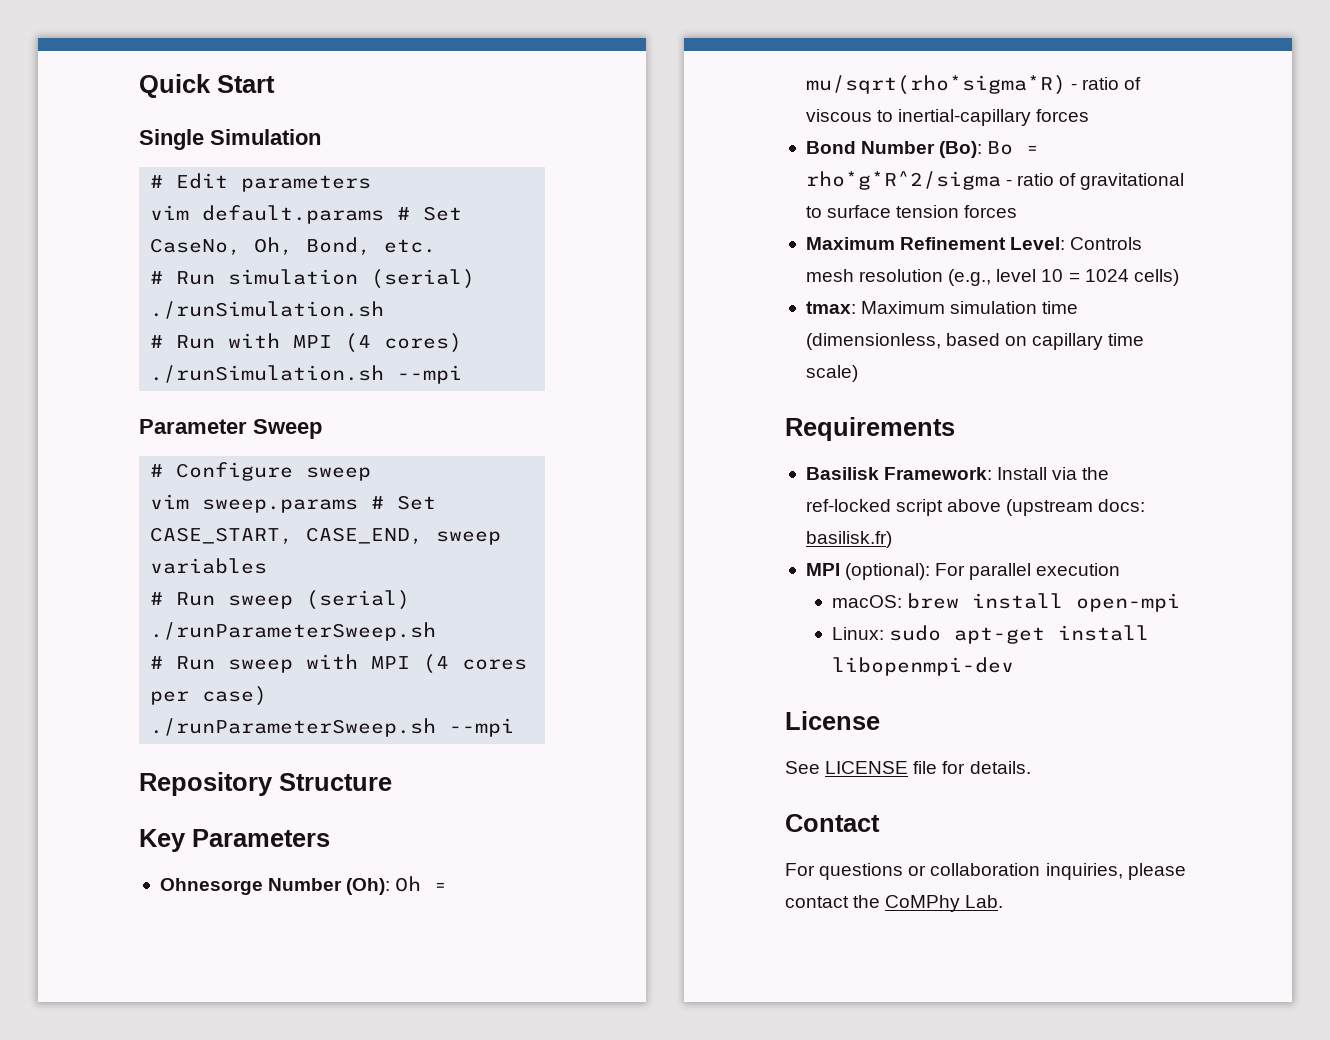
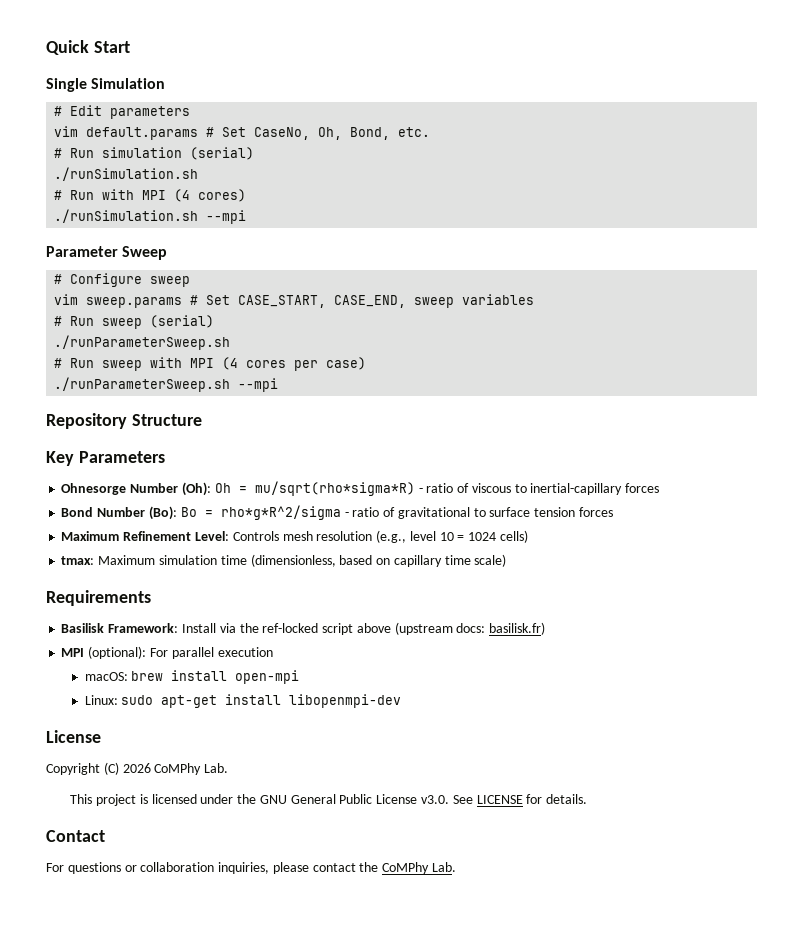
(880, 720) none -> [46,762,229,775] [70,794,449,806] Copyright (C) 2026 CoMPhy Lab. // This project is licensed under the GNU General Public License v3.0.
[913,761,938,774] file -> (523, 799) none

